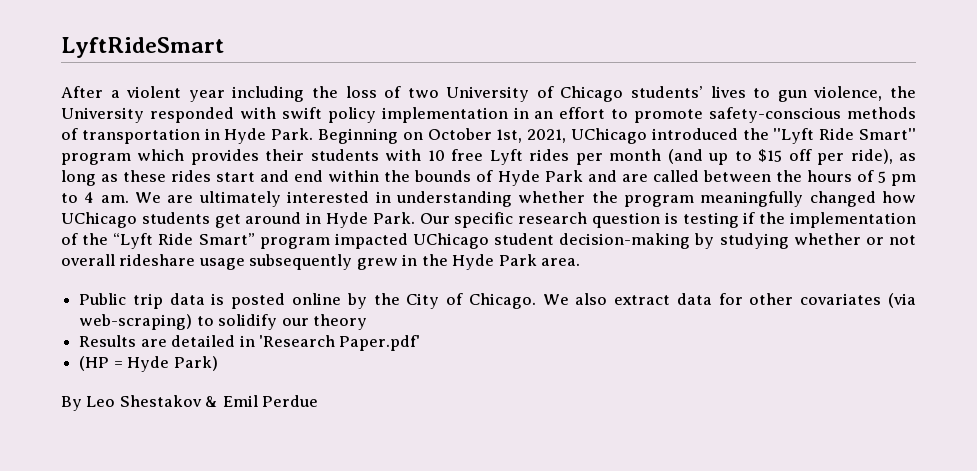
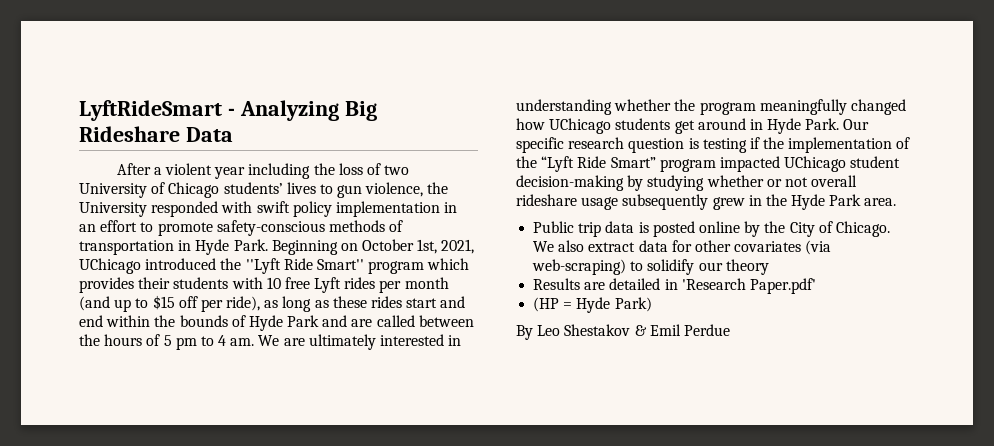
(224, 47) none -> [227,100,377,121] [79,126,233,142] - Analyzing Big Rideshare Data

